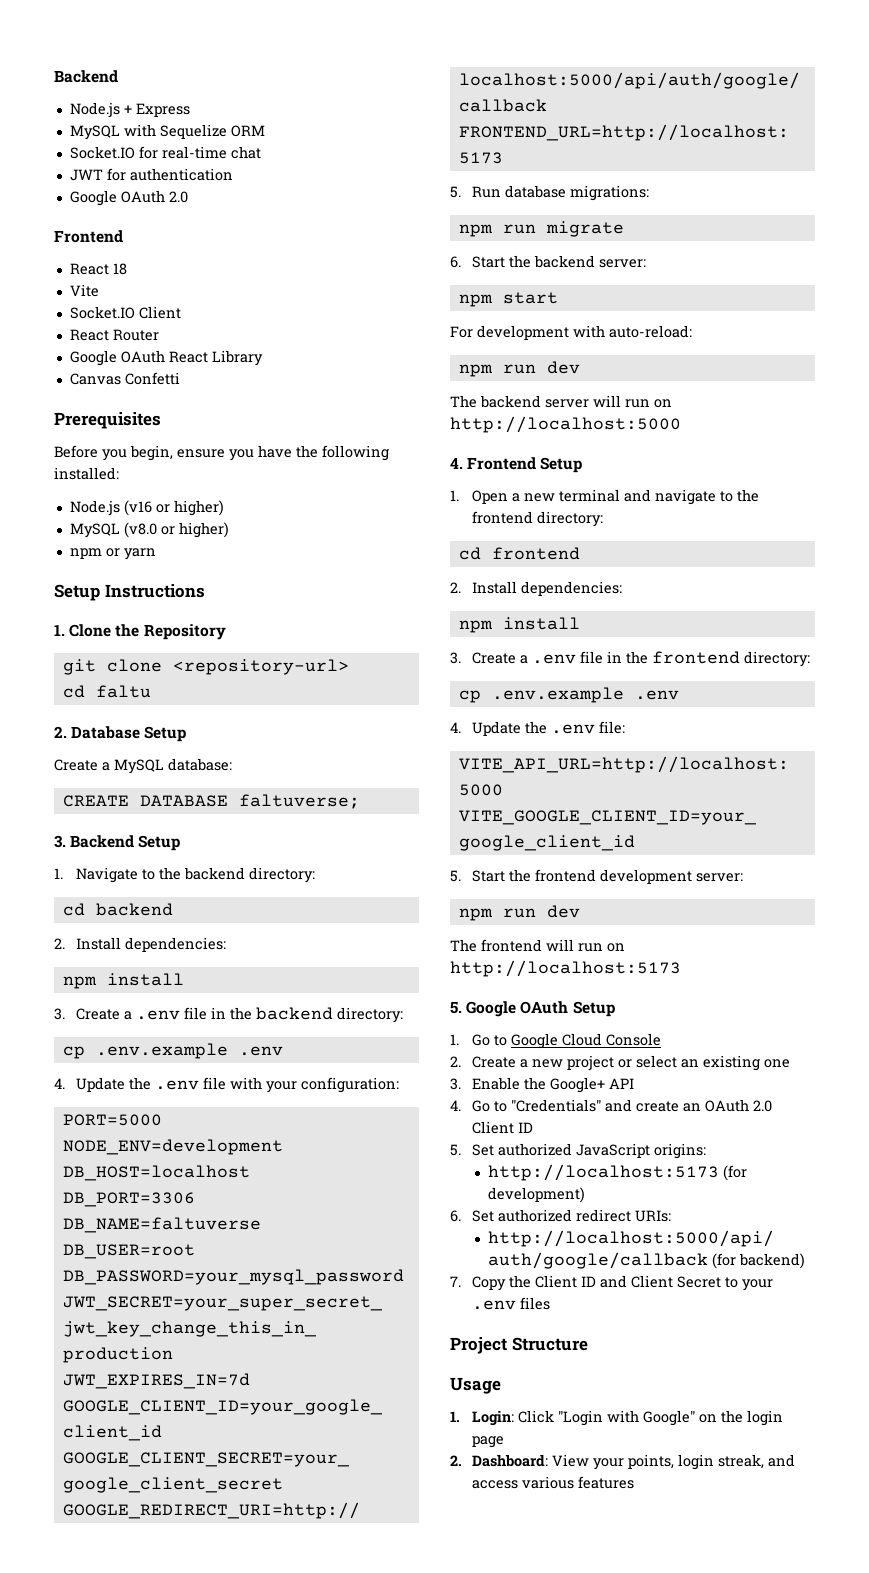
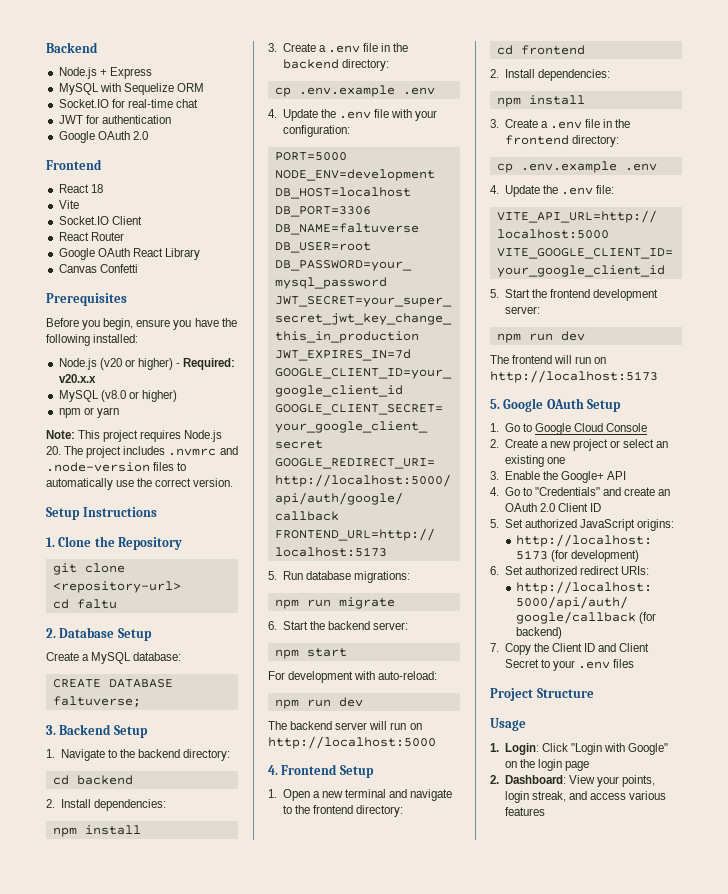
[123,500,224,516] (v16 or higher) -> [99,358,236,370] [58,374,96,383] (v20 or higher) - Required: v20.x.x
(156, 554) none -> [46,430,223,442] [46,446,238,458] [46,462,187,472] [46,478,234,490] // Note: This project requires Node.js 20. The project includes .nvmrc and .node-version files to automatically use the correct version.

